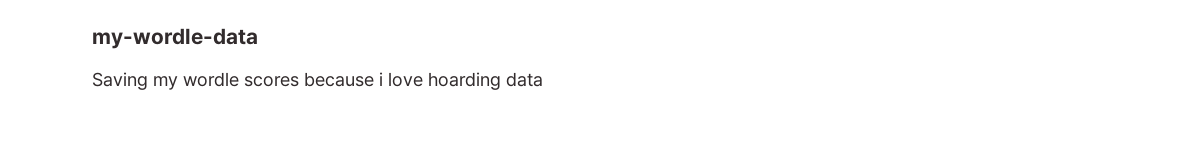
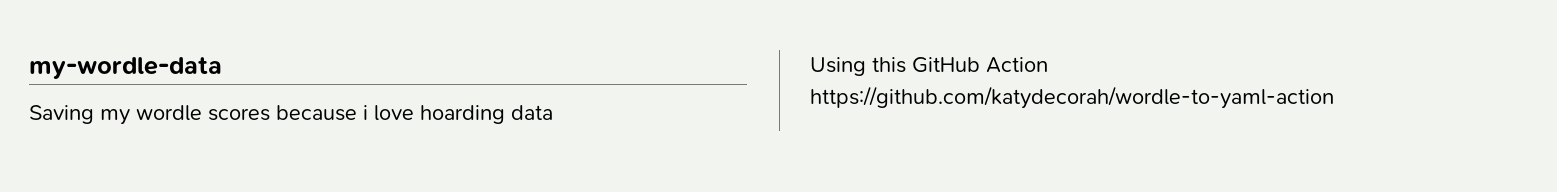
(543, 79) none -> [810,57,1048,76] [810,86,1334,109] // Using this GitHub Action https://github.com/katydecorah/wordle-to-yaml-action

